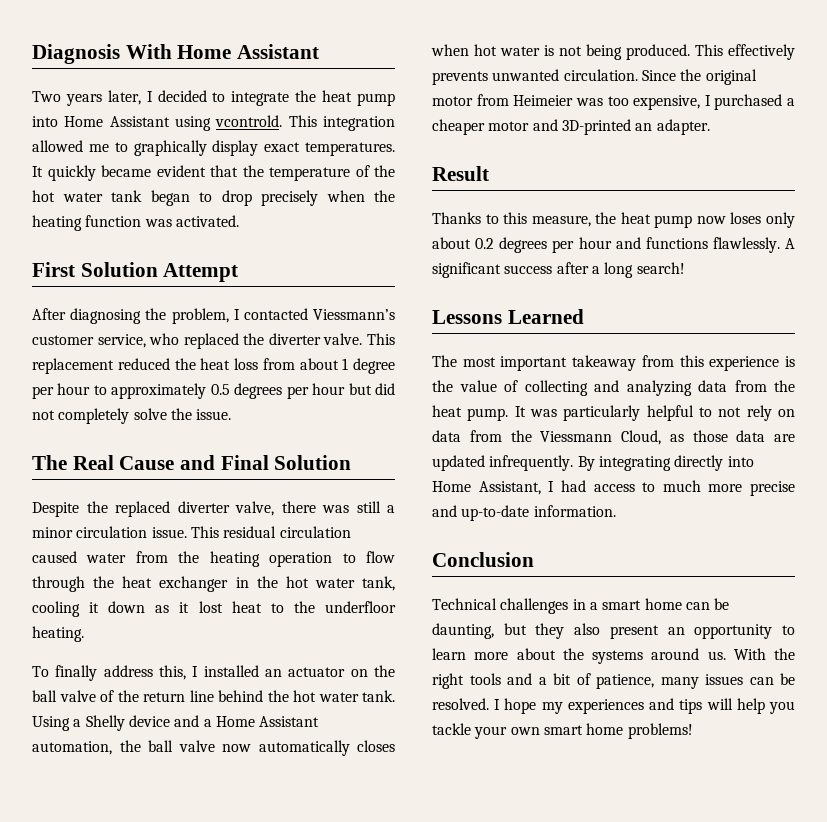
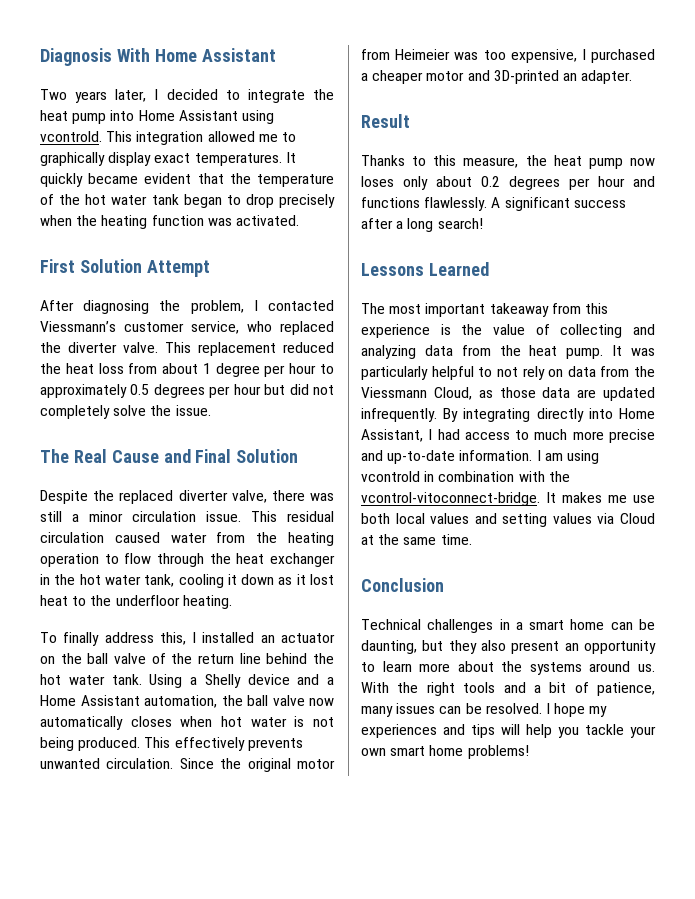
(616, 511) none -> [536,450,599,464] [361,471,570,482] [361,492,655,506] [361,513,655,527] [361,534,472,545] I am using vcontrold in combination with the vcontrol-vitoconnect-bridge. It makes me use both local values and setting values via Cloud at the same time.

